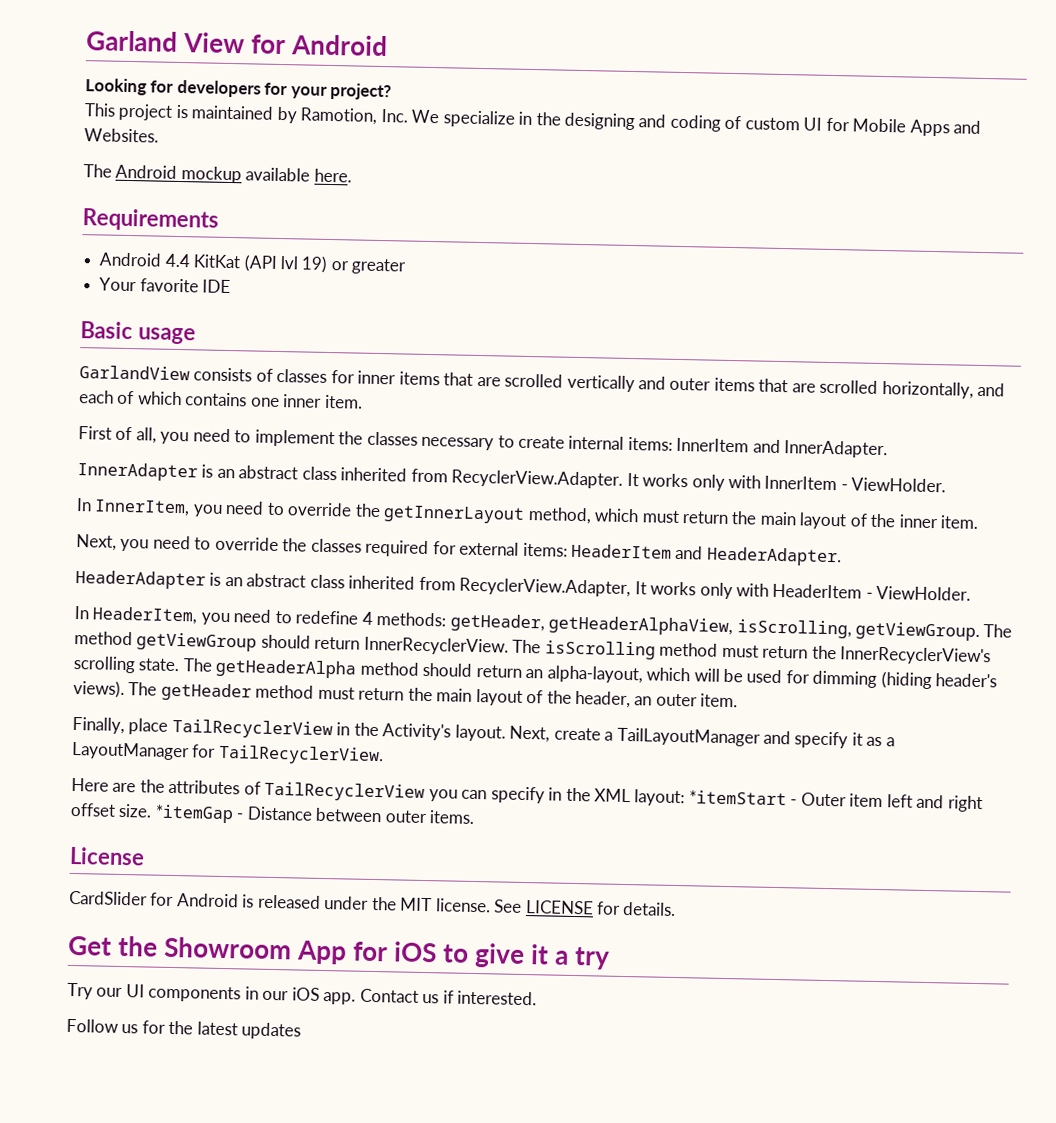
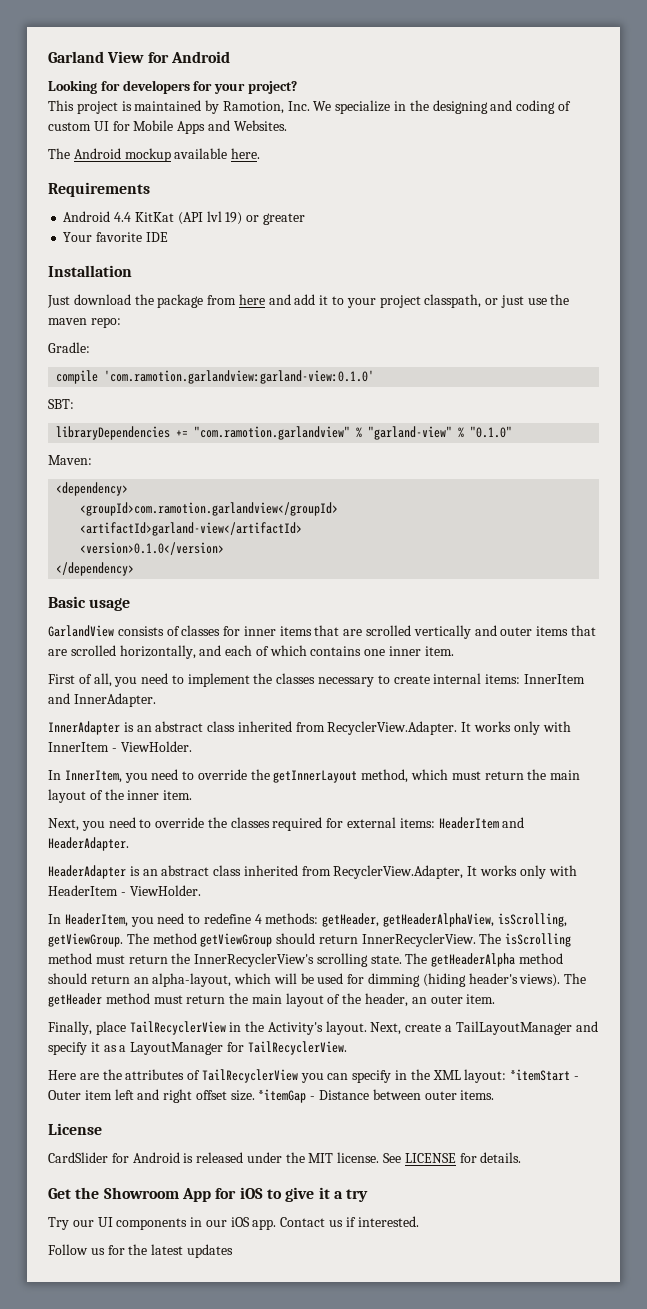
(232, 286) none -> [48,265,132,277] [47,294,570,308] [48,317,121,328] [48,342,90,353] [56,370,375,384] [48,399,74,409] [56,426,513,440] [48,455,92,465] [56,482,129,496] [80,502,339,516] [80,522,303,536] [80,542,225,555] [56,562,135,576] // Installation // Just download the package from here and add it to your project classpath, or just use the maven repo: // Gradle: // compile 'com.ramotion.garlandview:garland-view:0.1.0' // SBT: // libraryDependencies += "com.ramotion.garlandview" % "garland-view" % "0.1.0" // Maven: // <dependency> // <groupId>com.ramotion.garlandview</groupId> // <artifactId>garland-view</artifactId> // <version>0.1.0</version> // </dependency>

